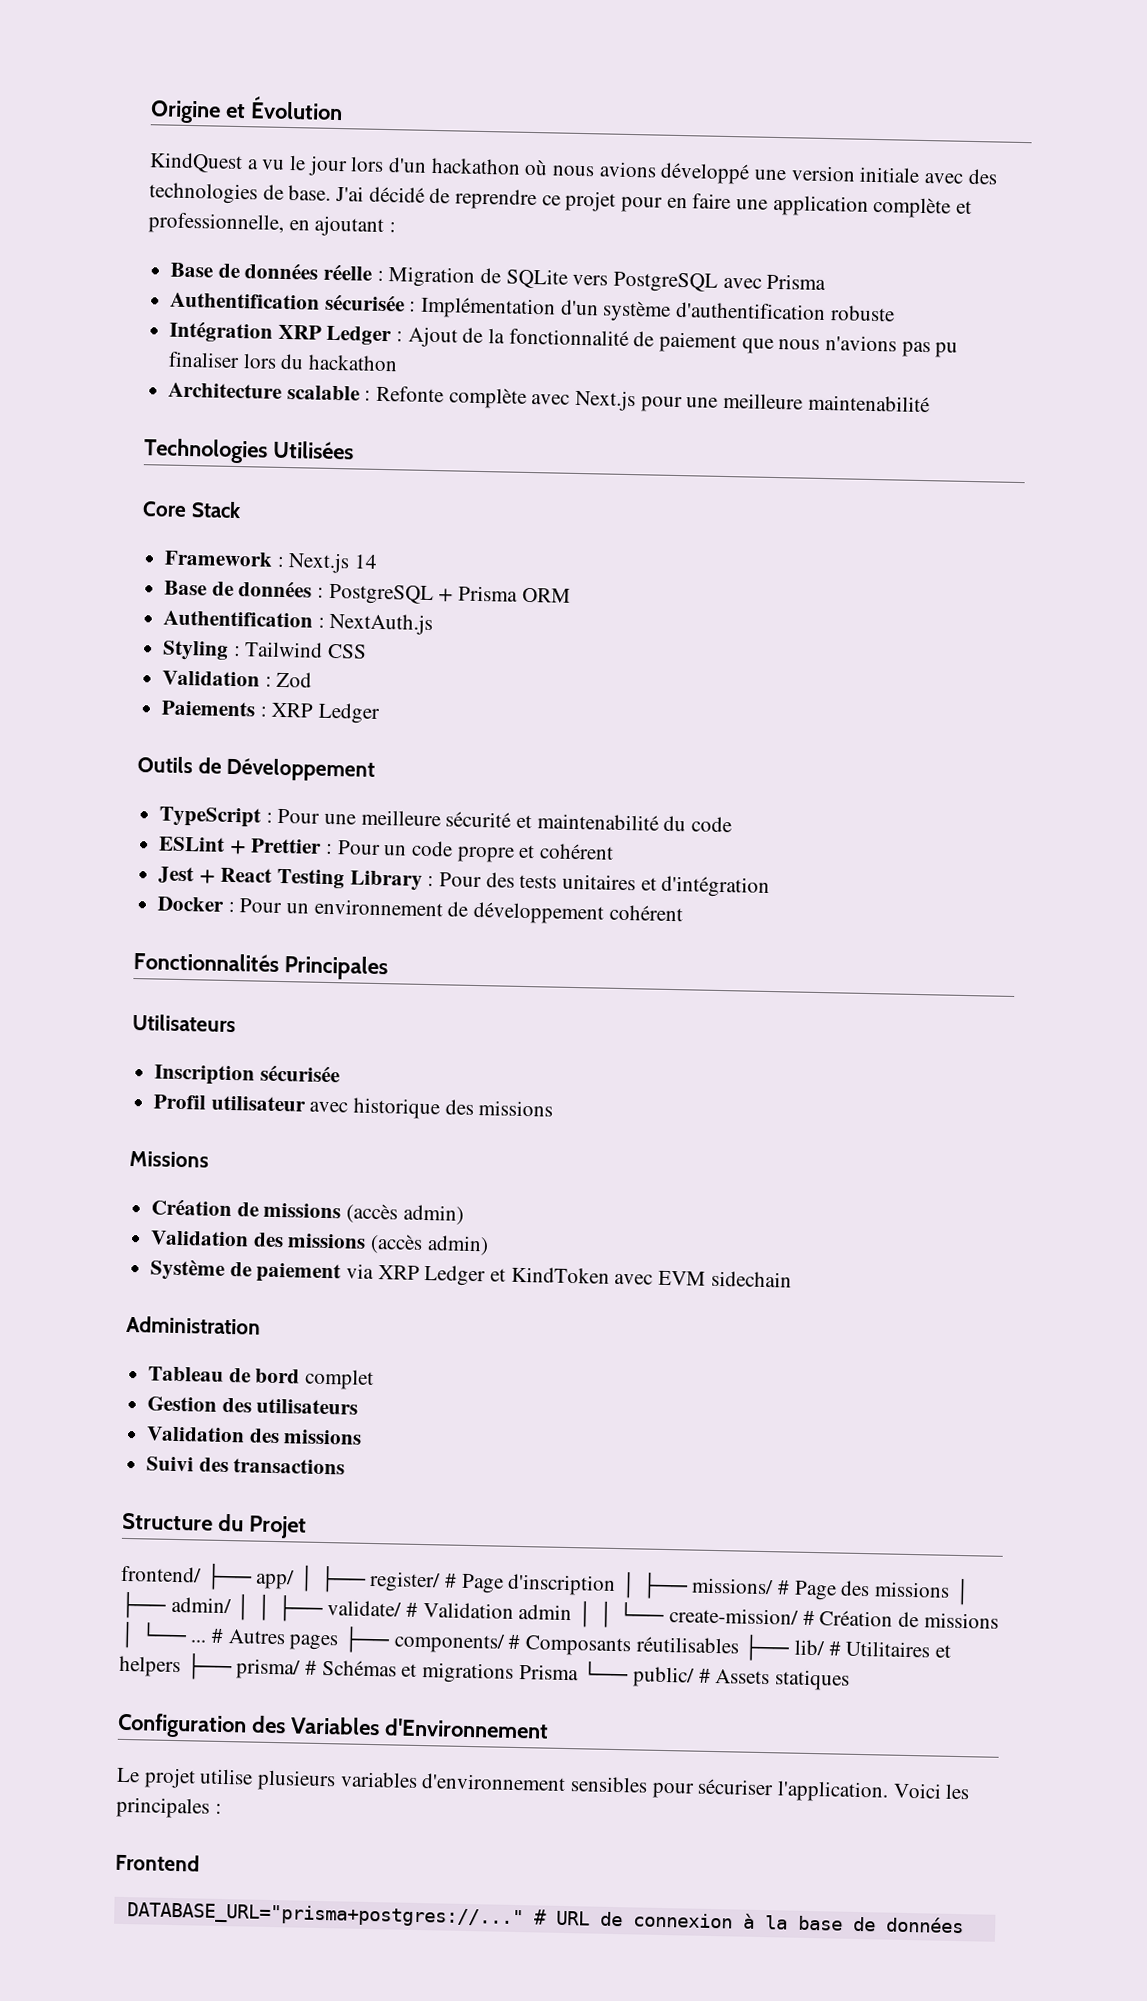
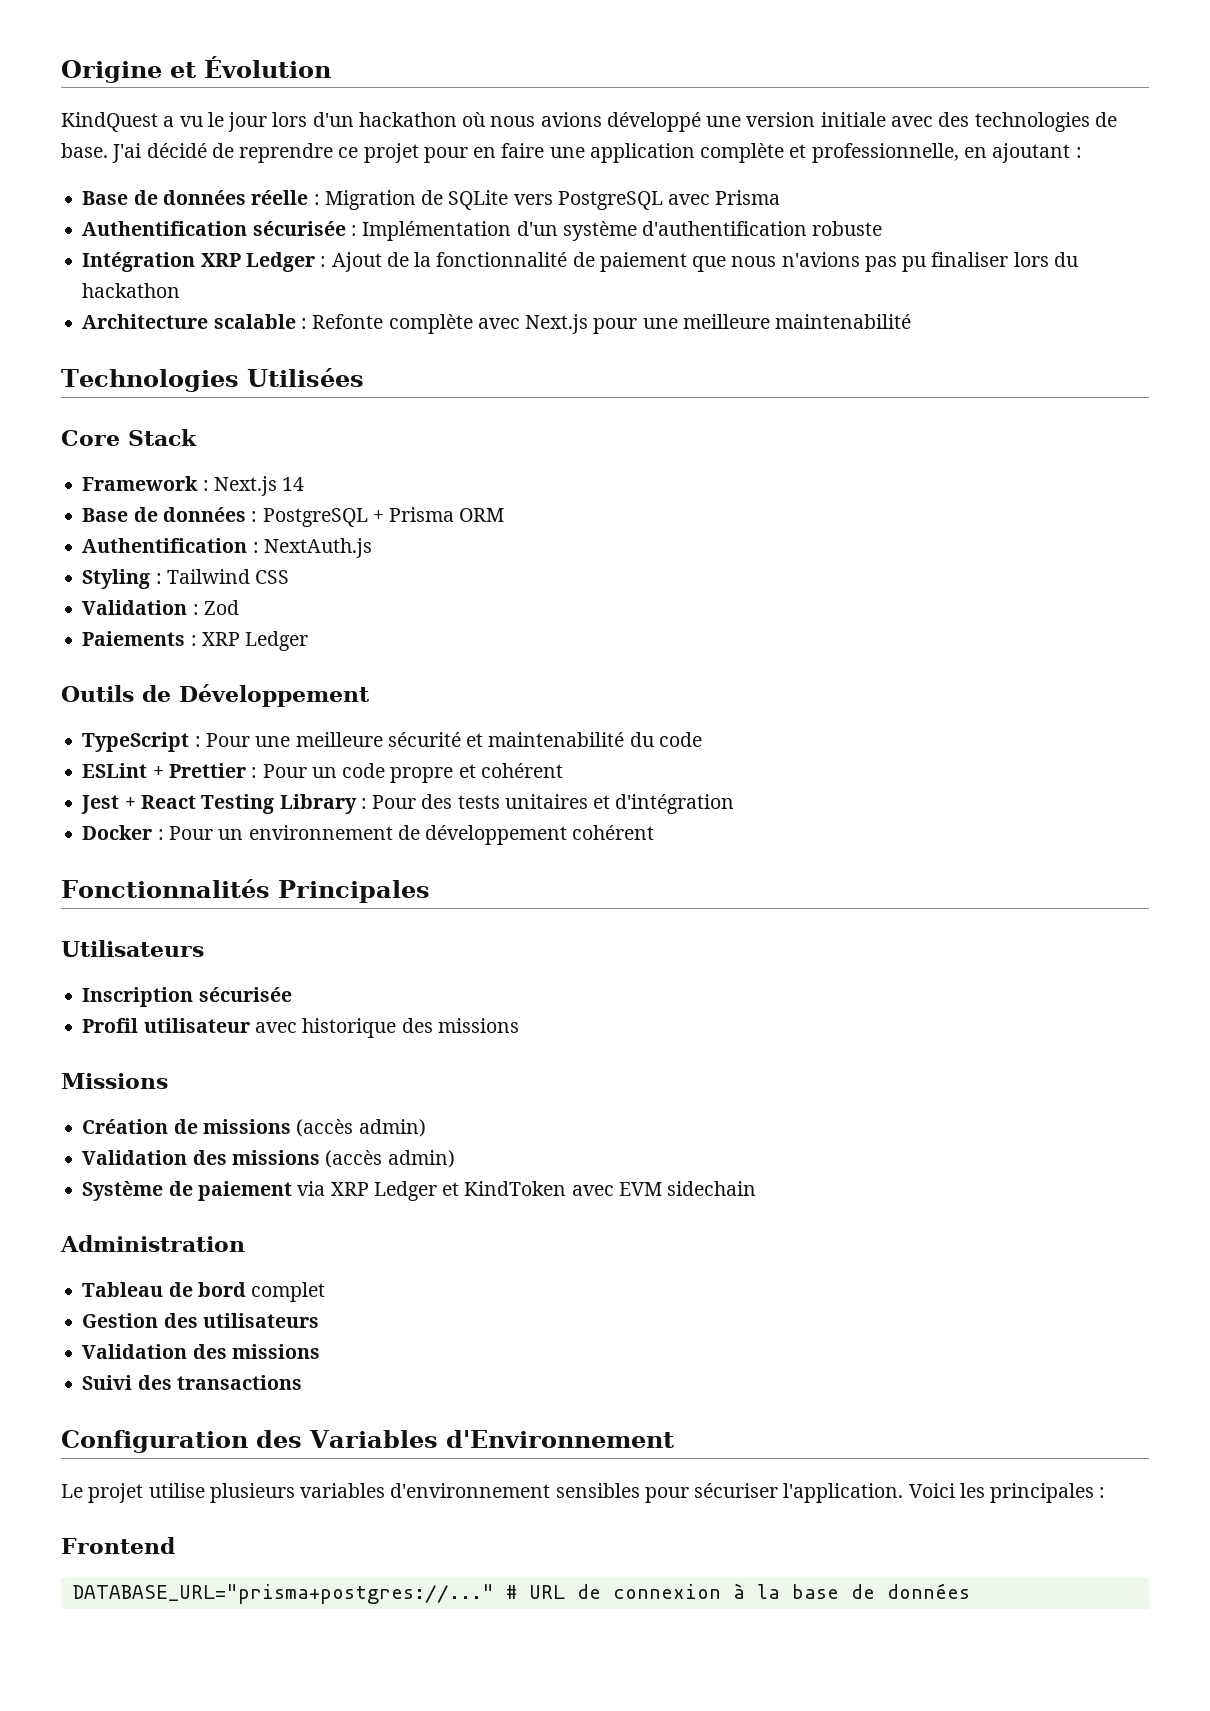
[122,1512,307,1539] [121,1563,971,1606] [120,1591,999,1629] [119,1620,952,1662] [119,1653,851,1691] // Structure du Projet // frontend/ ├── app/ │ ├── register/ # Page d'inscription │ ├── missions/ # Page des missions │ ├── admin/ │ │ ├── validate/ # Validation admin │ │ └── create-mission/ # Création de missions │ └── ... # Autres pages ├── components/ # Composants réutilisables ├── lib/ # Utilitaires et helpers ├── prisma/ # Schémas et migrations Prisma └── public/ # Assets statiques -> (302, 1382) none

